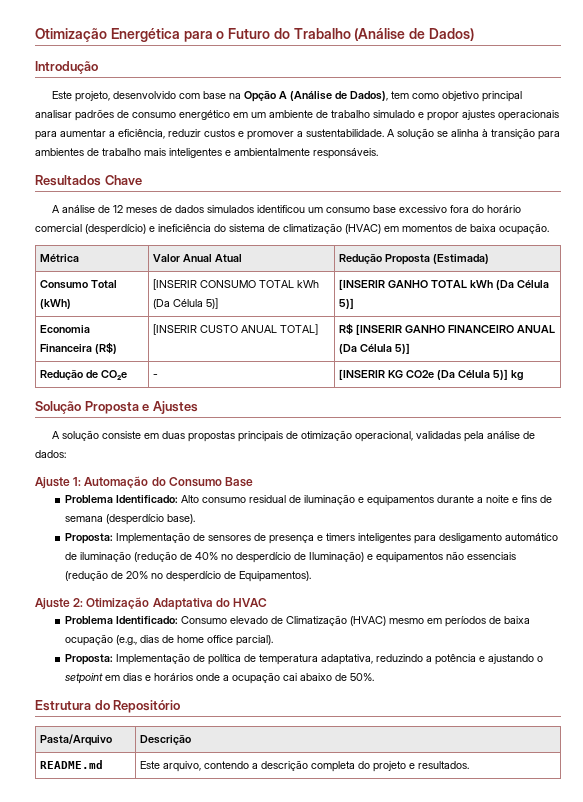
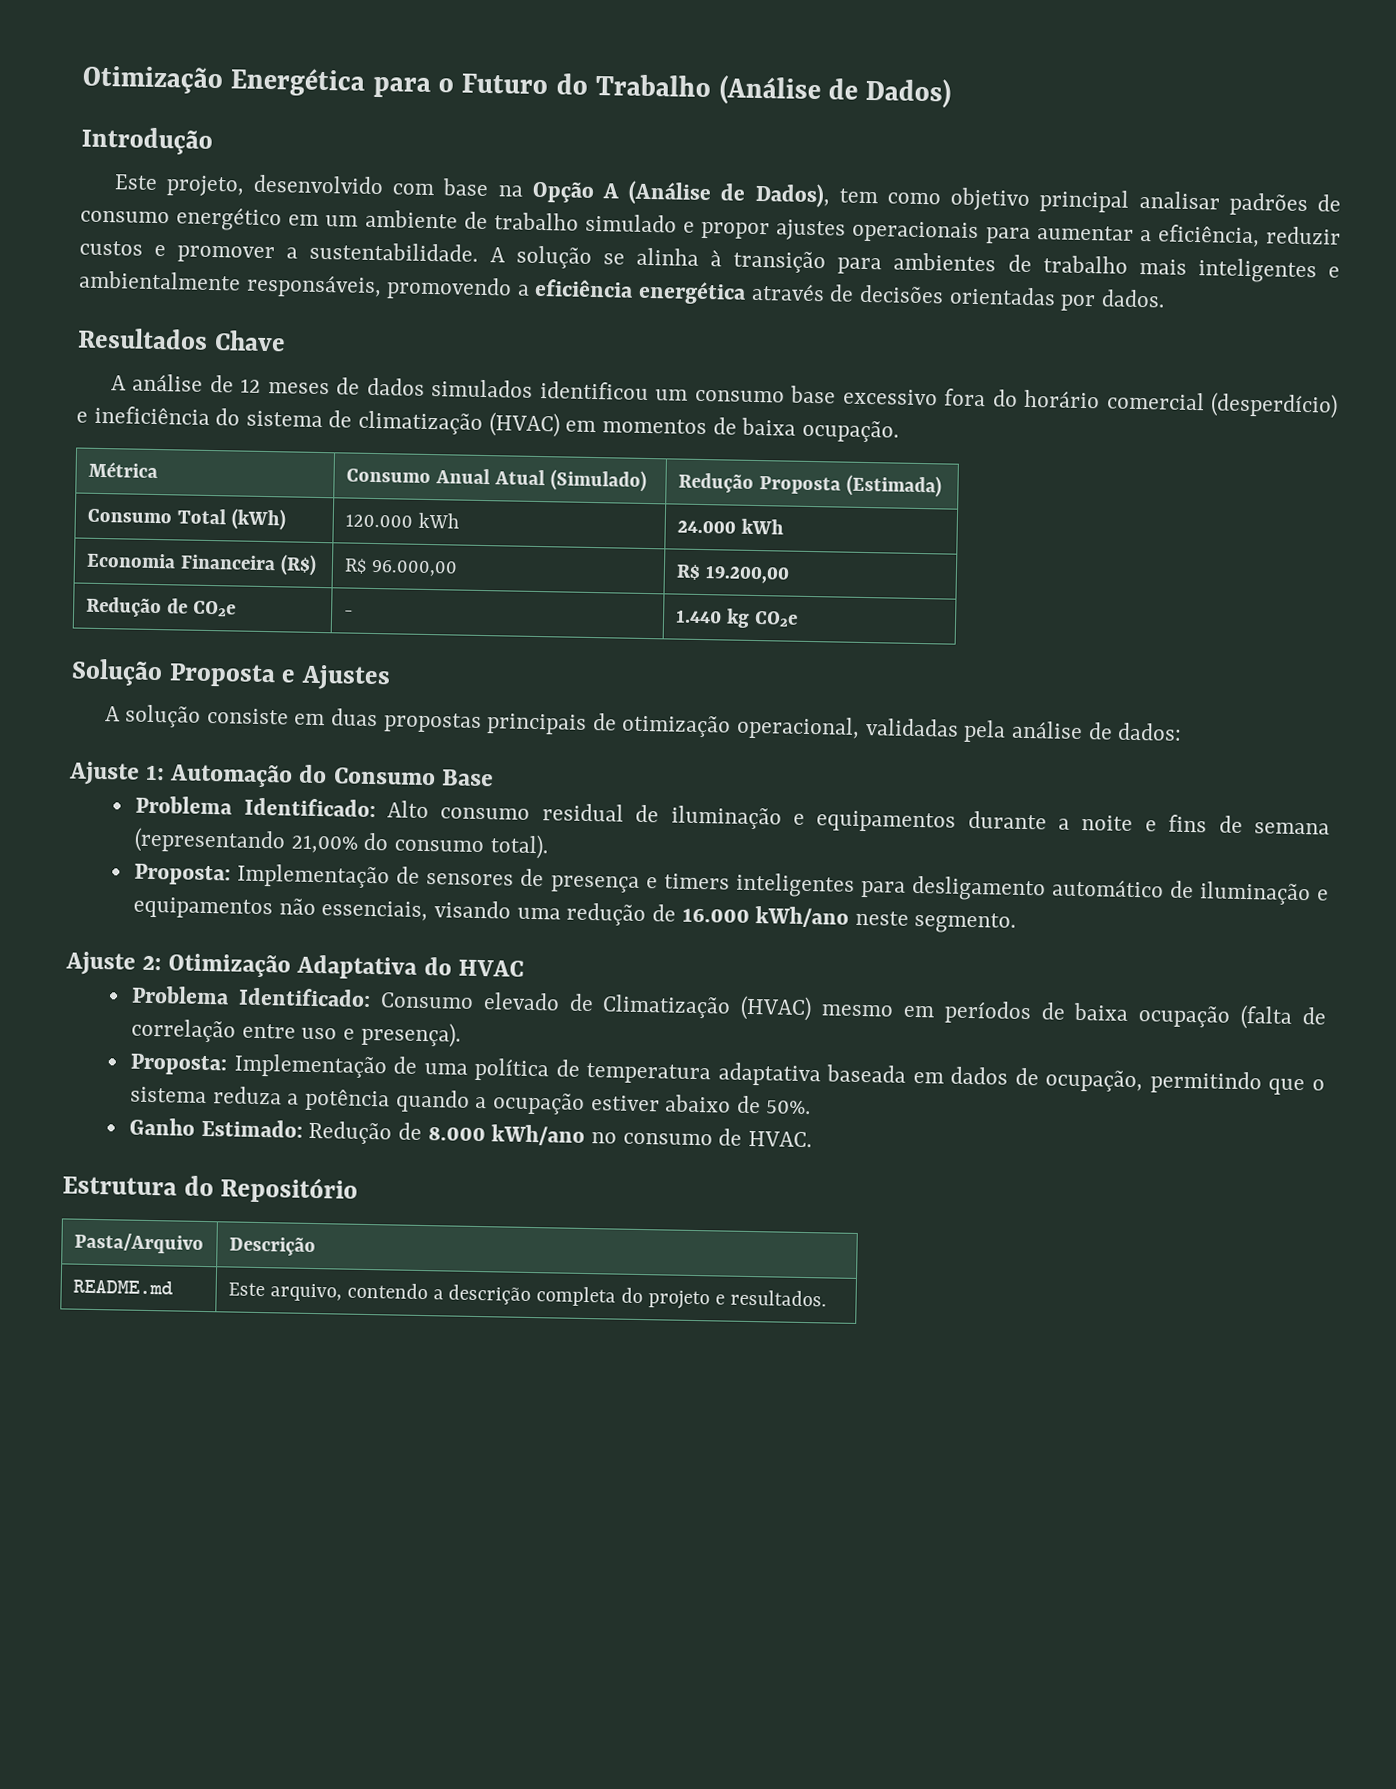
[313,148,378,159] responsáveis. -> [245,273,1165,312] responsáveis, promovendo a eficiência energética através de decisões orientadas por dados.
[152,254,180,262] Valor -> [345,468,431,484] Consumo
(242, 258) none -> [549,469,647,492] (Simulado)
[152,279,319,290] [152,298,218,309] [338,279,549,290] [338,298,354,309] [39,325,90,333] [39,342,117,354] [152,324,318,335] [338,323,555,335] [338,343,410,354] [INSERIR CONSUMO TOTAL kWh (Da Célula 5)] | [INSERIR GANHO TOTAL kWh (Da Célula 5)] // Economia Financeira (R$) | [INSERIR CUSTO ANUAL TOTAL] | R$ [INSERIR GANHO FINANCEIRO ANUAL (Da Célula 5)] -> [344,512,459,529] [676,518,784,535] [85,552,317,576] [343,558,458,577] [675,564,790,584] 120.000 kWh | 24.000 kWh // Economia Financeira (R$) | R$ 96.000,00 | R$ 19.200,00
[338,369,523,381] [INSERIR KG CO2e (Da Célula 5)] kg -> [674,608,798,628] 1.440 kg CO₂e
[105,514,195,525] (desperdício base). -> [134,827,549,860] (representando 21,00% do consumo total).
[133,551,516,563] [64,570,311,582] (redução de 40% no desperdício de Iluminação) e equipamentos não essenciais (redução de 20% no desperdício de Equipamentos). -> [1316,889,1330,901] [133,896,1017,934] e equipamentos não essenciais, visando uma redução de 16.000 kWh/ano neste segmento.
[115,635,273,646] [64,653,205,665] (e.g., dias de home office parcial). // Proposta: Implementação de -> [1240,1004,1327,1030] [131,1018,461,1048] [130,1053,468,1079] (falta de correlação entre uso e presença). // Proposta: Implementação de uma
[320,654,543,665] [64,673,220,684] adaptativa, reduzindo a potência e ajustando o setpoint em dias e horários onde -> [717,1062,1325,1096] [130,1086,470,1113] adaptativa baseada em dados de ocupação, permitindo que o sistema reduza a potência quando
[282,673,297,681] cai -> [590,1095,660,1112] estiver
(374, 677) none -> [129,1117,812,1148] // Ganho Estimado: Redução de 8.000 kWh/ano no consumo de HVAC.

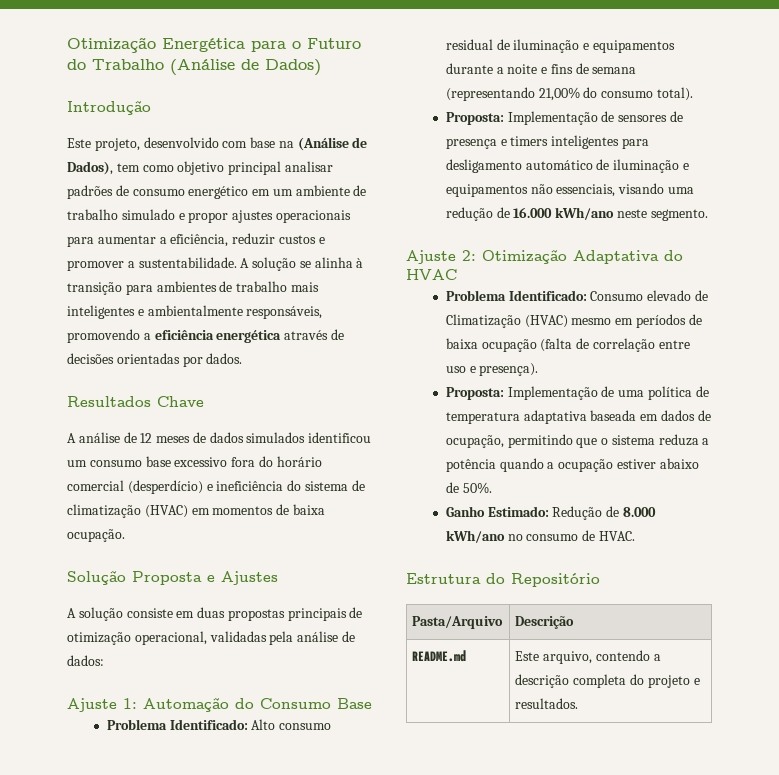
[531,180,620,203] Opção A -> (294, 144) none
[87,461,158,479] [345,468,647,492] [677,472,942,498] [86,508,286,531] [344,512,459,529] [676,518,784,535] [85,552,317,576] [343,558,458,577] [675,564,790,584] [85,596,236,618] [343,610,354,617] [674,608,798,628] // Métrica | Consumo Anual Atual (Simulado) | Redução Proposta (Estimada) // Consumo Total (kWh) | 120.000 kWh | 24.000 kWh // Economia Financeira (R$) | R$ 96.000,00 | R$ 19.200,00 // Redução de CO₂e | - | 1.440 kg CO₂e -> (125, 535) none

